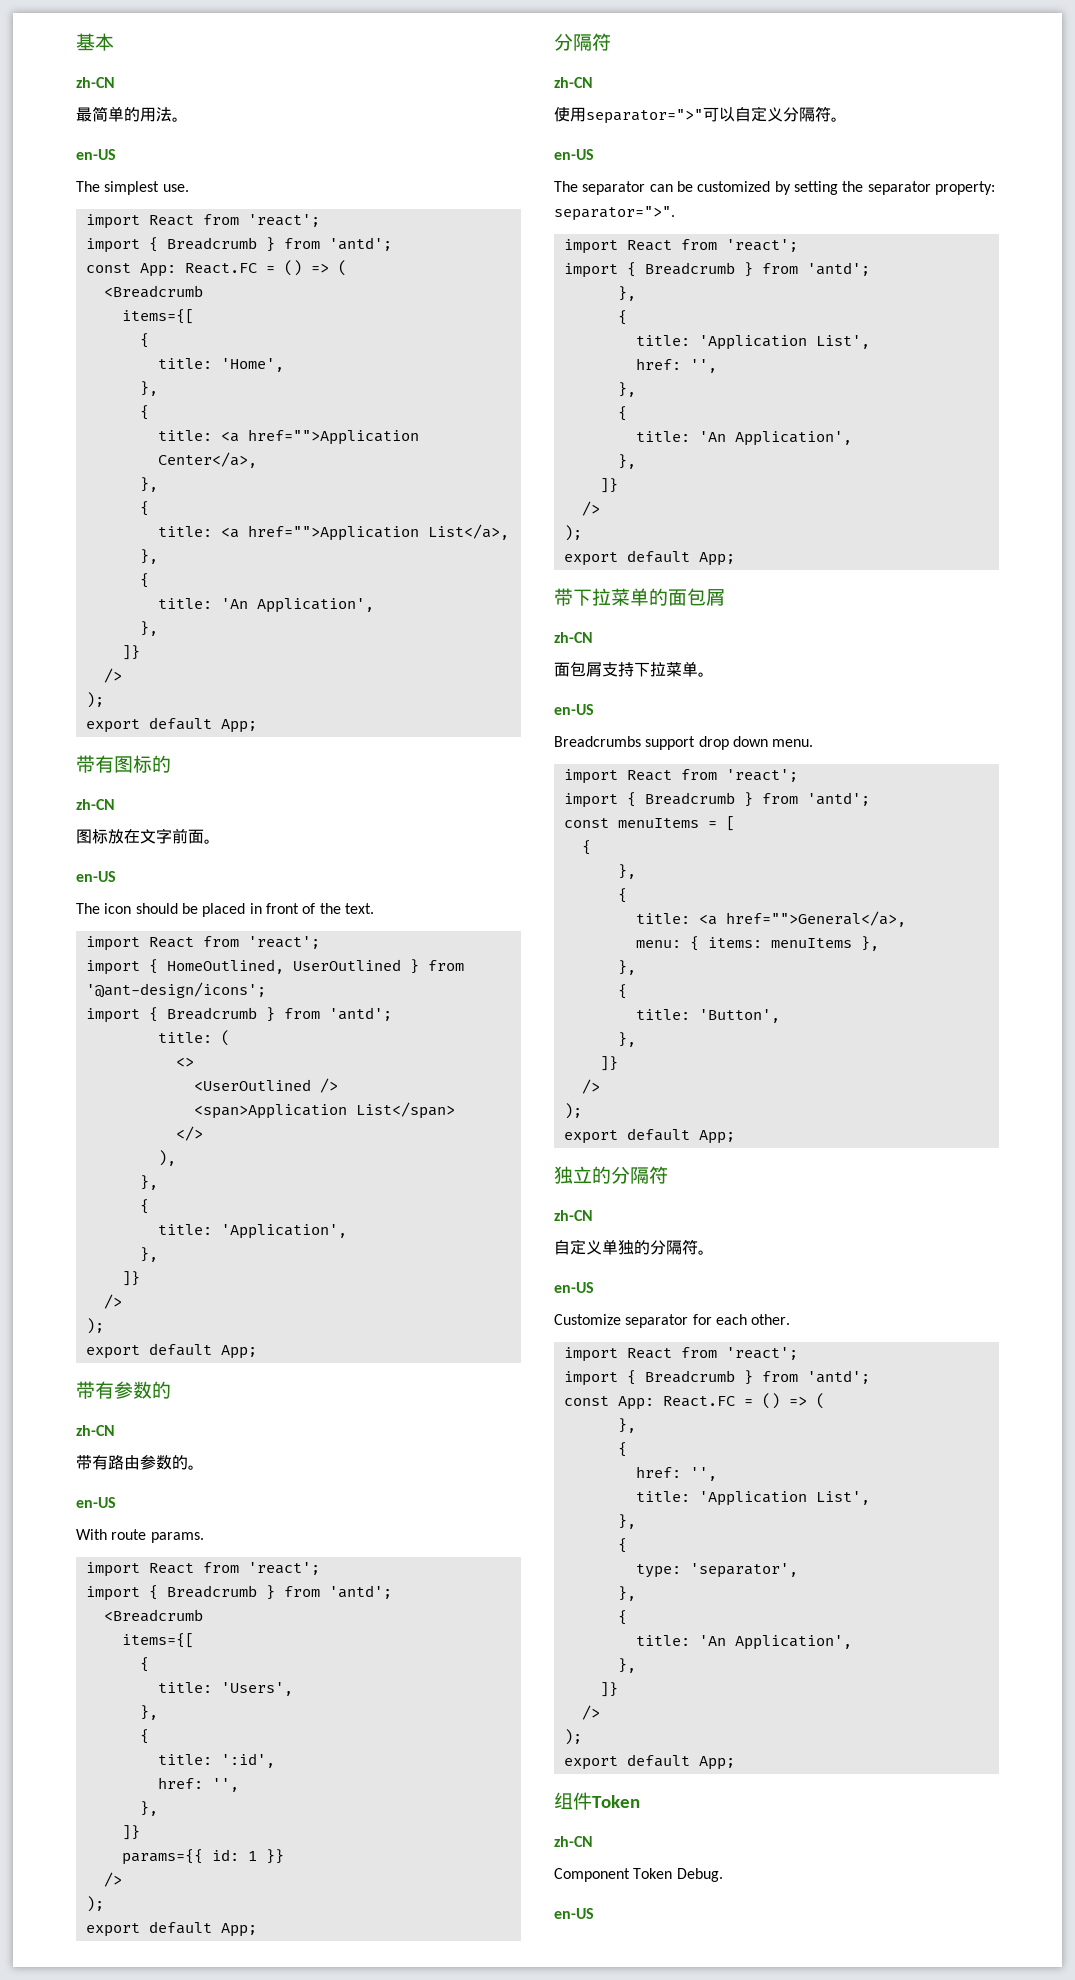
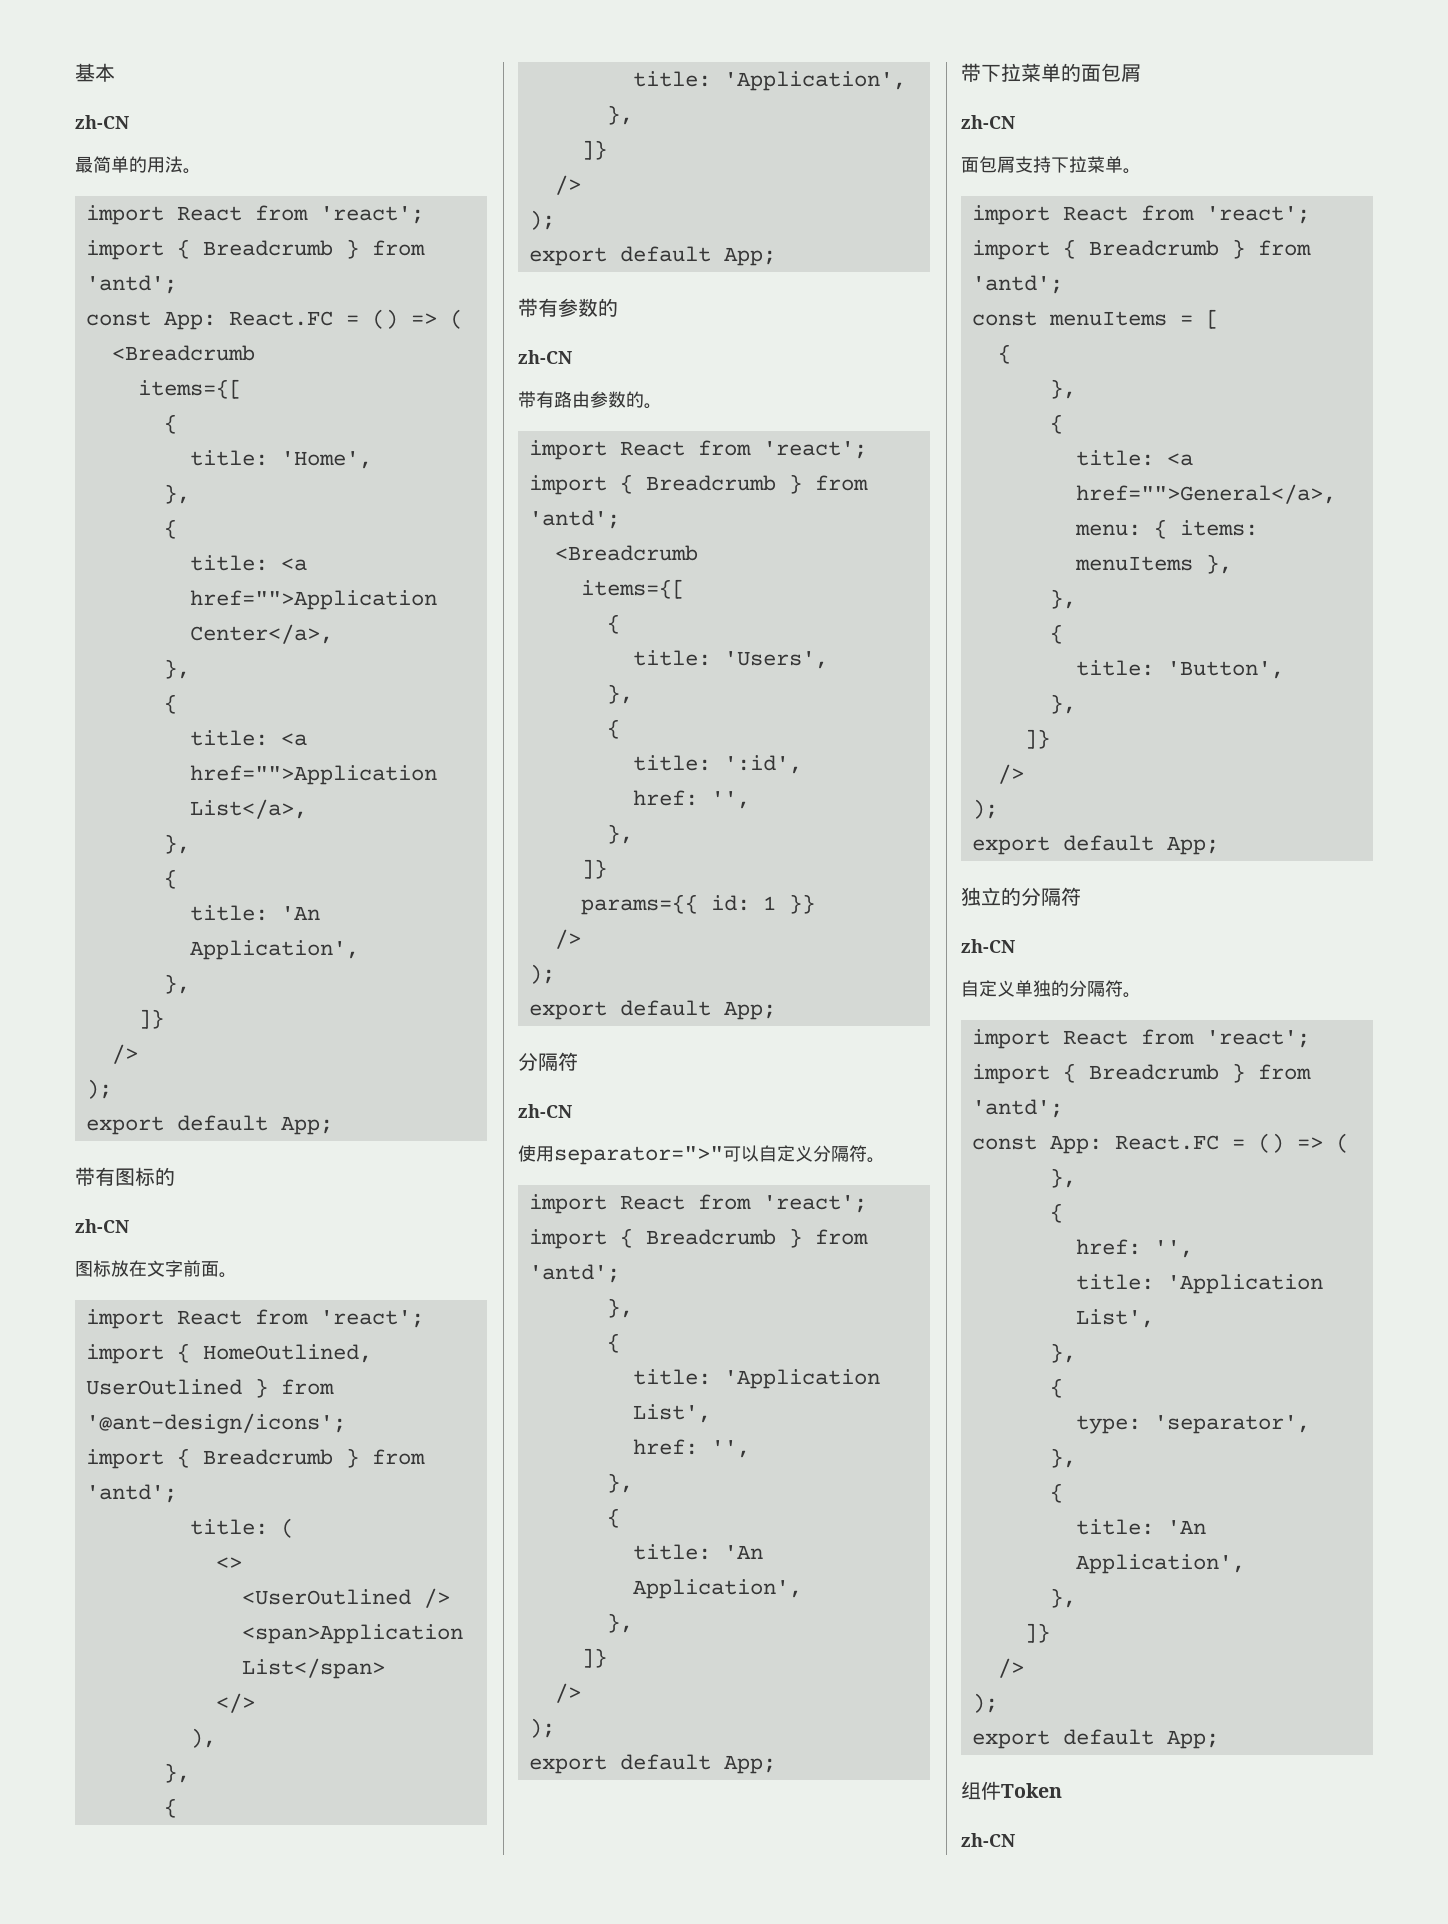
[76,149,116,160] [76,181,189,195] // en-US // The simplest use. -> (201, 171) none
[76,871,116,882] [76,903,374,917] // en-US // The icon should be placed in front of the text. -> (237, 1275) none
[76,1497,116,1508] [76,1529,204,1543] // en-US // With route params. -> (662, 406) none
[554,149,594,160] [554,181,995,195] [554,206,675,221] // en-US // The separator can be customized by setting the separator property: separator=">". -> (885, 1160) none
[554,704,594,715] [554,736,814,750] // en-US // Breadcrumbs support drop down menu. -> (1141, 171) none
[554,1282,594,1293] [554,1314,791,1328] // en-US // Customize separator for each other. -> (1141, 995) none
[554,1868,723,1882] [554,1908,594,1919] // Component Token Debug. // en-US -> (1015, 1840) none

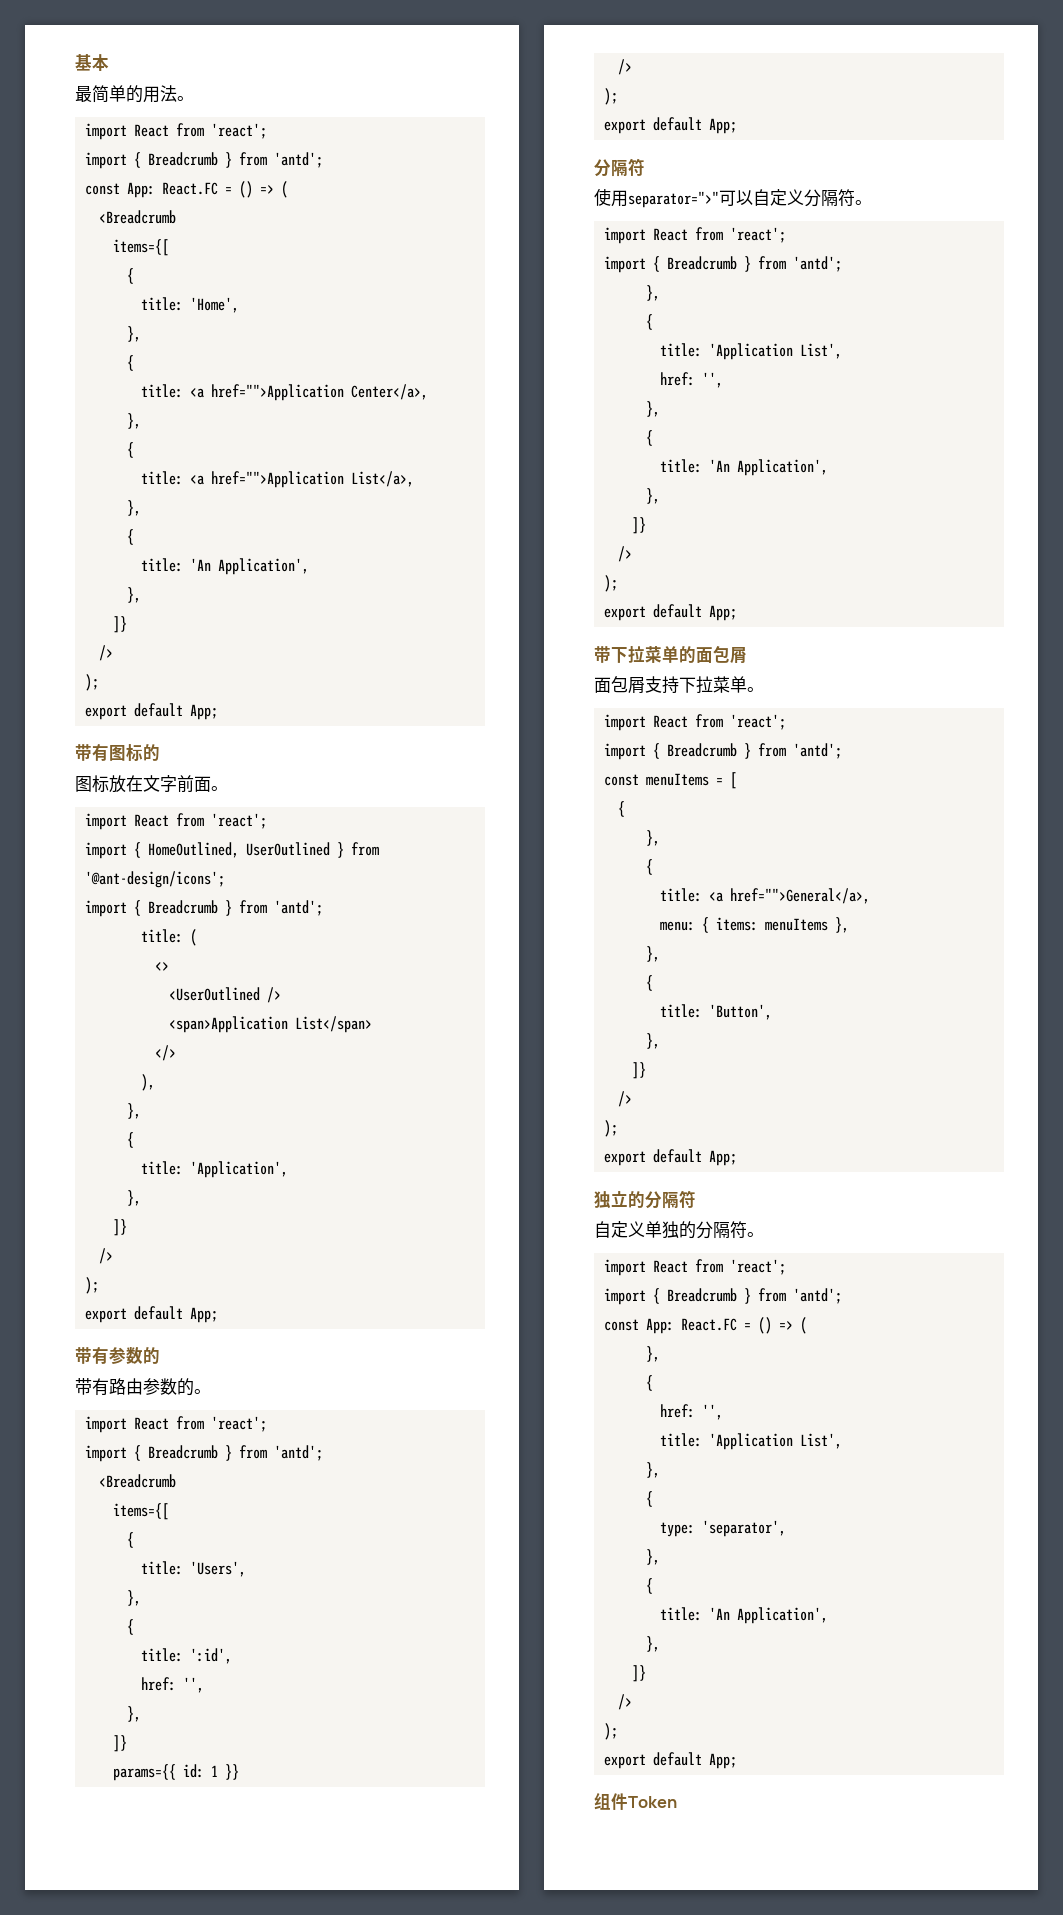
[75,115,129,129] // zh-CN -> (109, 62) none
[75,1219,129,1233] // zh-CN -> (160, 752) none
[518,350,572,364] // zh-CN -> (160, 1355) none
[518,1104,572,1118] // zh-CN -> (645, 167) none
[961,115,1015,129] // zh-CN -> (747, 655) none
[961,939,1015,953] // zh-CN -> (696, 1199) none
[961,1833,1015,1847] // zh-CN -> (677, 1802) none

